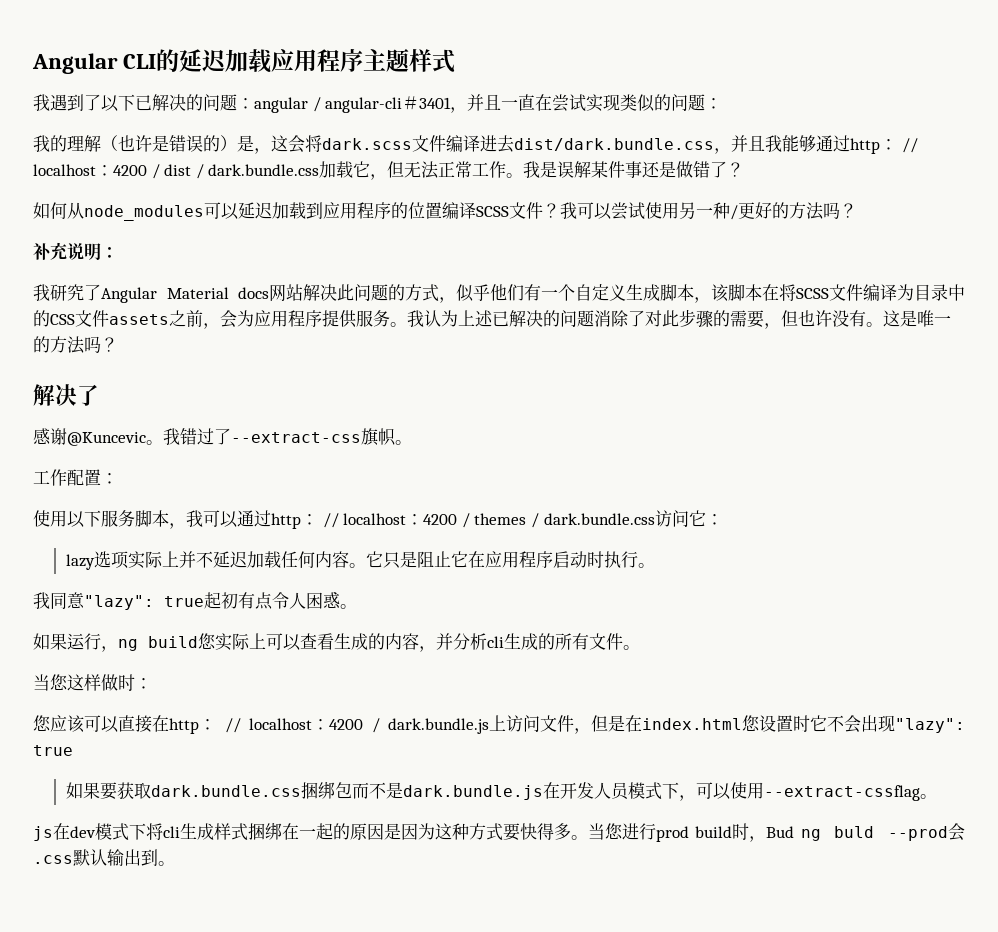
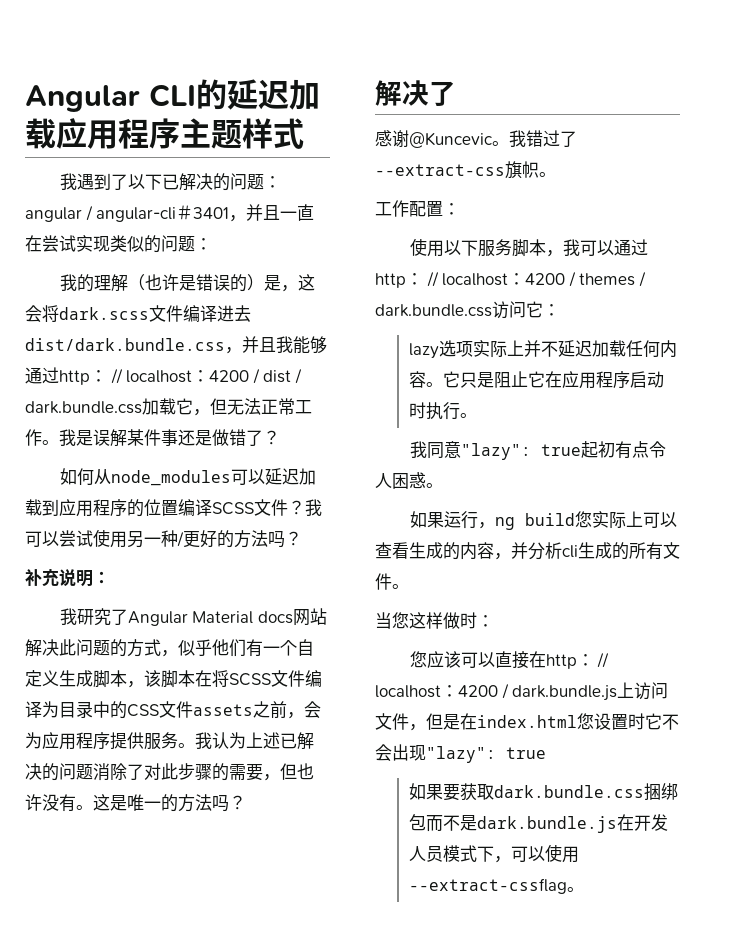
[33,822,965,842] [33,849,175,866] // js在dev模式下将cli生成样式捆绑在一起的原因是因为这种方式要快得多。当您进行prod build时，Bud ng buld --prod会.css默认输出到。 -> (584, 889) none

